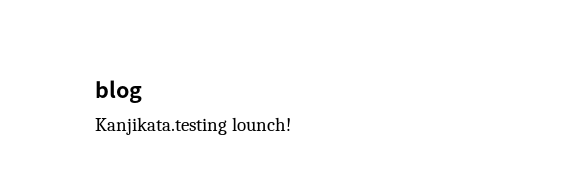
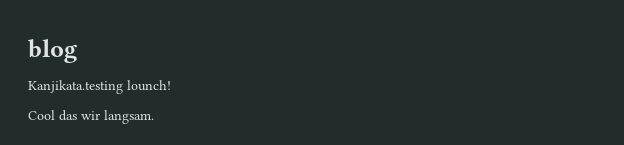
(292, 124) none -> [28,110,154,124] // Cool das wir langsam.

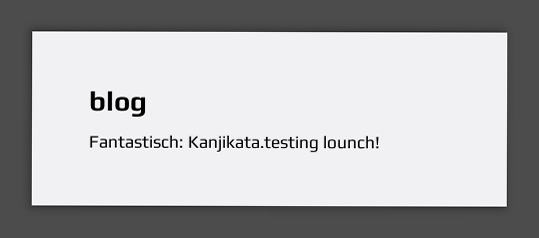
(78, 51) none -> [88,134,183,149] Fantastisch:
[28,110,154,124] // Cool das wir langsam. -> (381, 142) none

